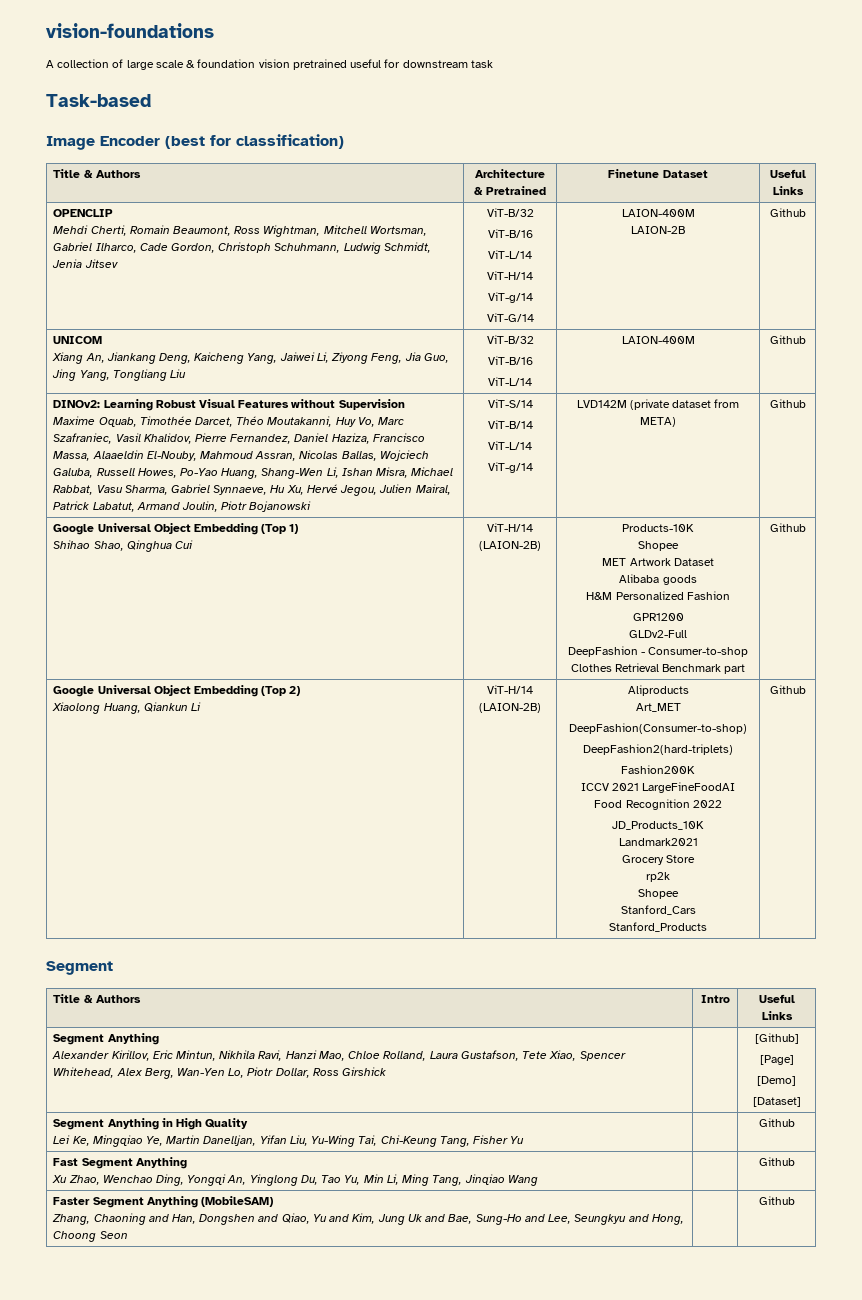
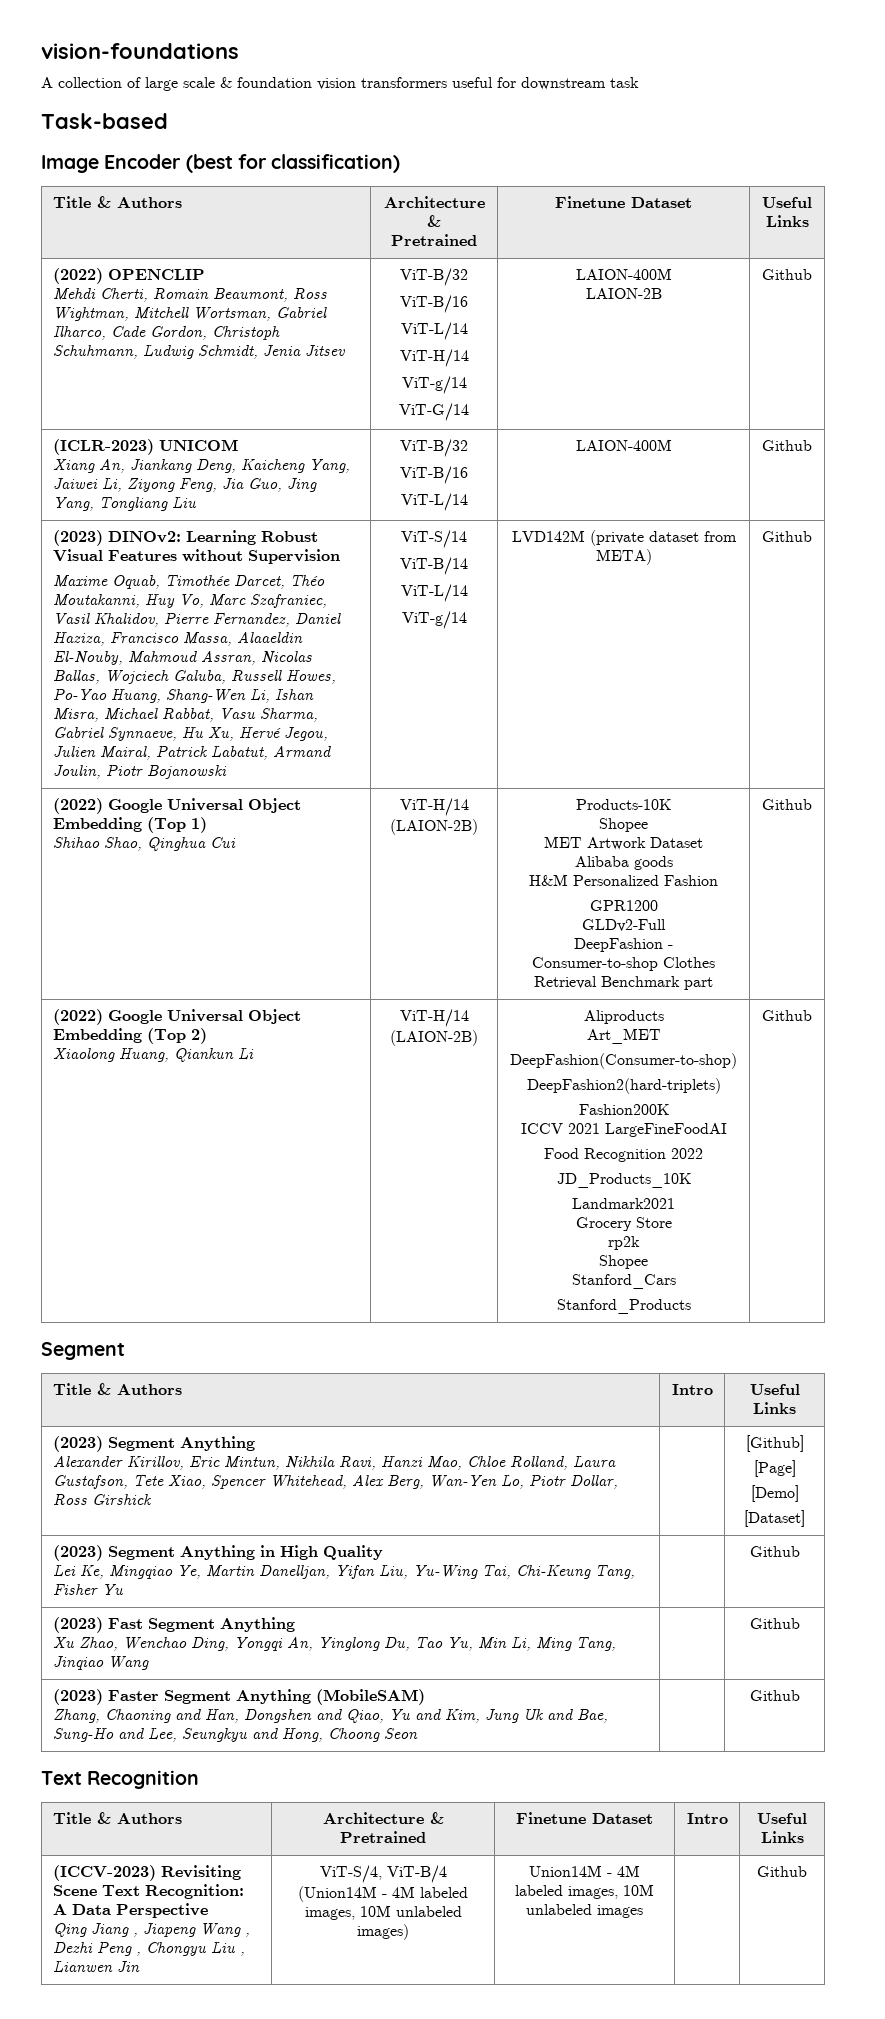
[292,59,347,70] pretrained -> [361,77,447,88] transformers
(804, 190) none -> [52,268,103,284] (2022)
(806, 212) none -> [52,439,154,455] (ICLR-2023)
(806, 339) none -> [52,530,103,546] (2023)
(806, 403) none -> [52,798,103,814] (2022)
(806, 527) none -> [52,1009,103,1025] (2022)
(793, 1015) none -> [52,1436,103,1452] (2023)
(801, 1102) none -> [52,1545,103,1561] (2023)
(795, 1122) none -> [52,1617,103,1633] (2023)
(795, 1161) none -> [52,1689,103,1705] (2023)
(795, 1200) none -> [41,1770,200,1789] [52,1812,182,1824] [322,1812,444,1824] [340,1831,426,1843] [516,1812,653,1824] [686,1813,728,1824] [757,1813,807,1824] [760,1831,804,1843] [52,1865,241,1881] [52,1884,244,1899] [52,1903,208,1918] [52,1923,250,1937] [52,1941,245,1956] [52,1961,140,1973] [319,1865,447,1883] [298,1886,468,1902] [304,1905,462,1920] [357,1924,409,1940] [529,1865,640,1877] [515,1884,654,1899] [526,1904,643,1918] [757,1866,807,1877] // Text Recognition // Title & Authors | Architecture & Pretrained | Finetune Dataset | Intro | Useful Links // (ICCV-2023) Revisiting Scene Text Recognition: A Data Perspective // Qing Jiang , Jiapeng Wang , Dezhi Peng , Chongyu Liu , Lianwen Jin | ViT-S/4, ViT-B/4 (Union14M - 4M labeled images, 10M unlabeled images) | Union14M - 4M labeled images, 10M unlabeled images | | Github

